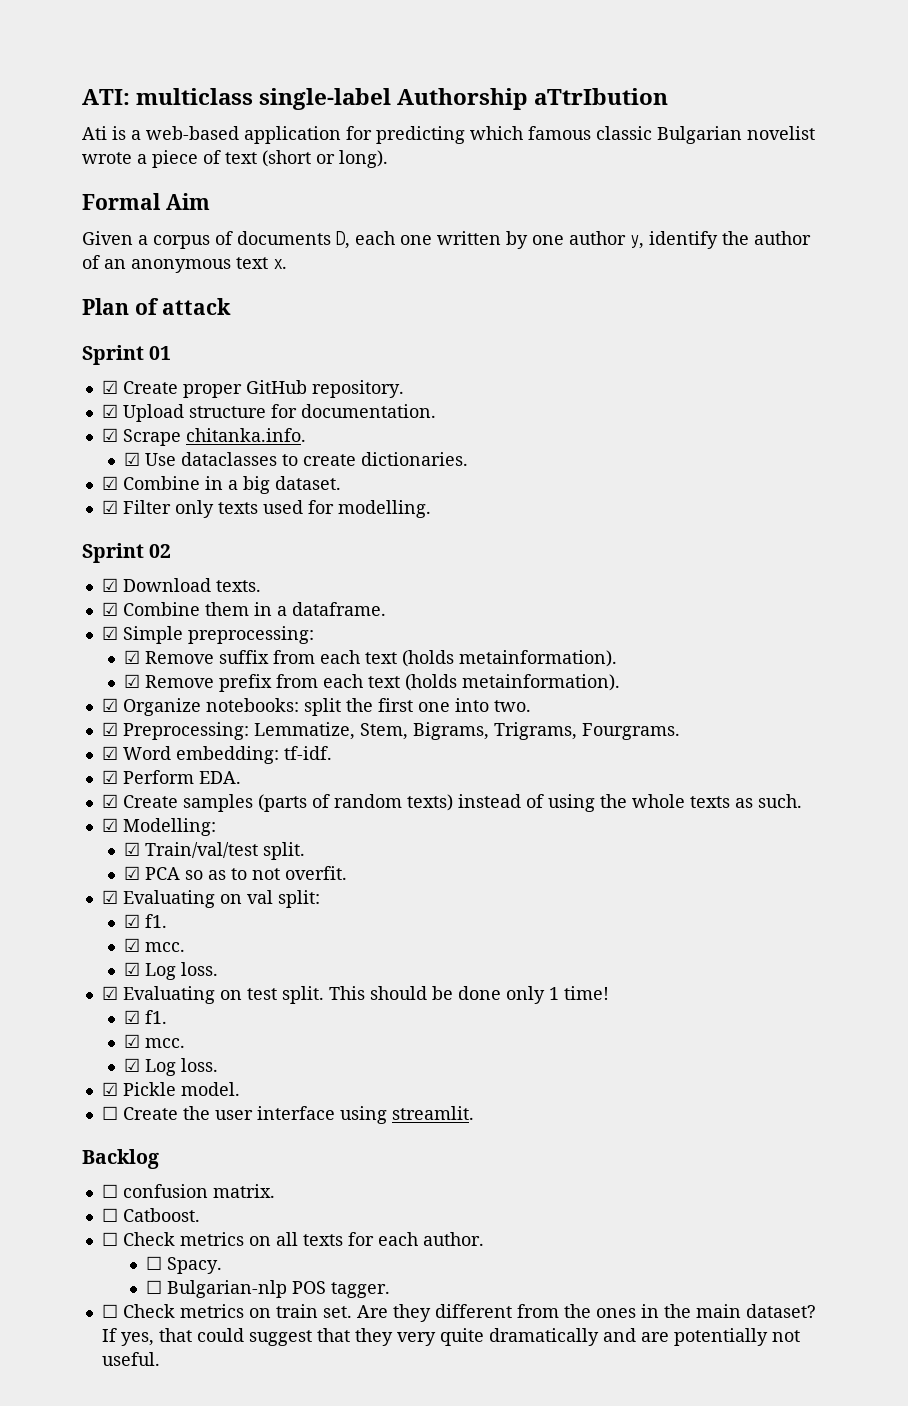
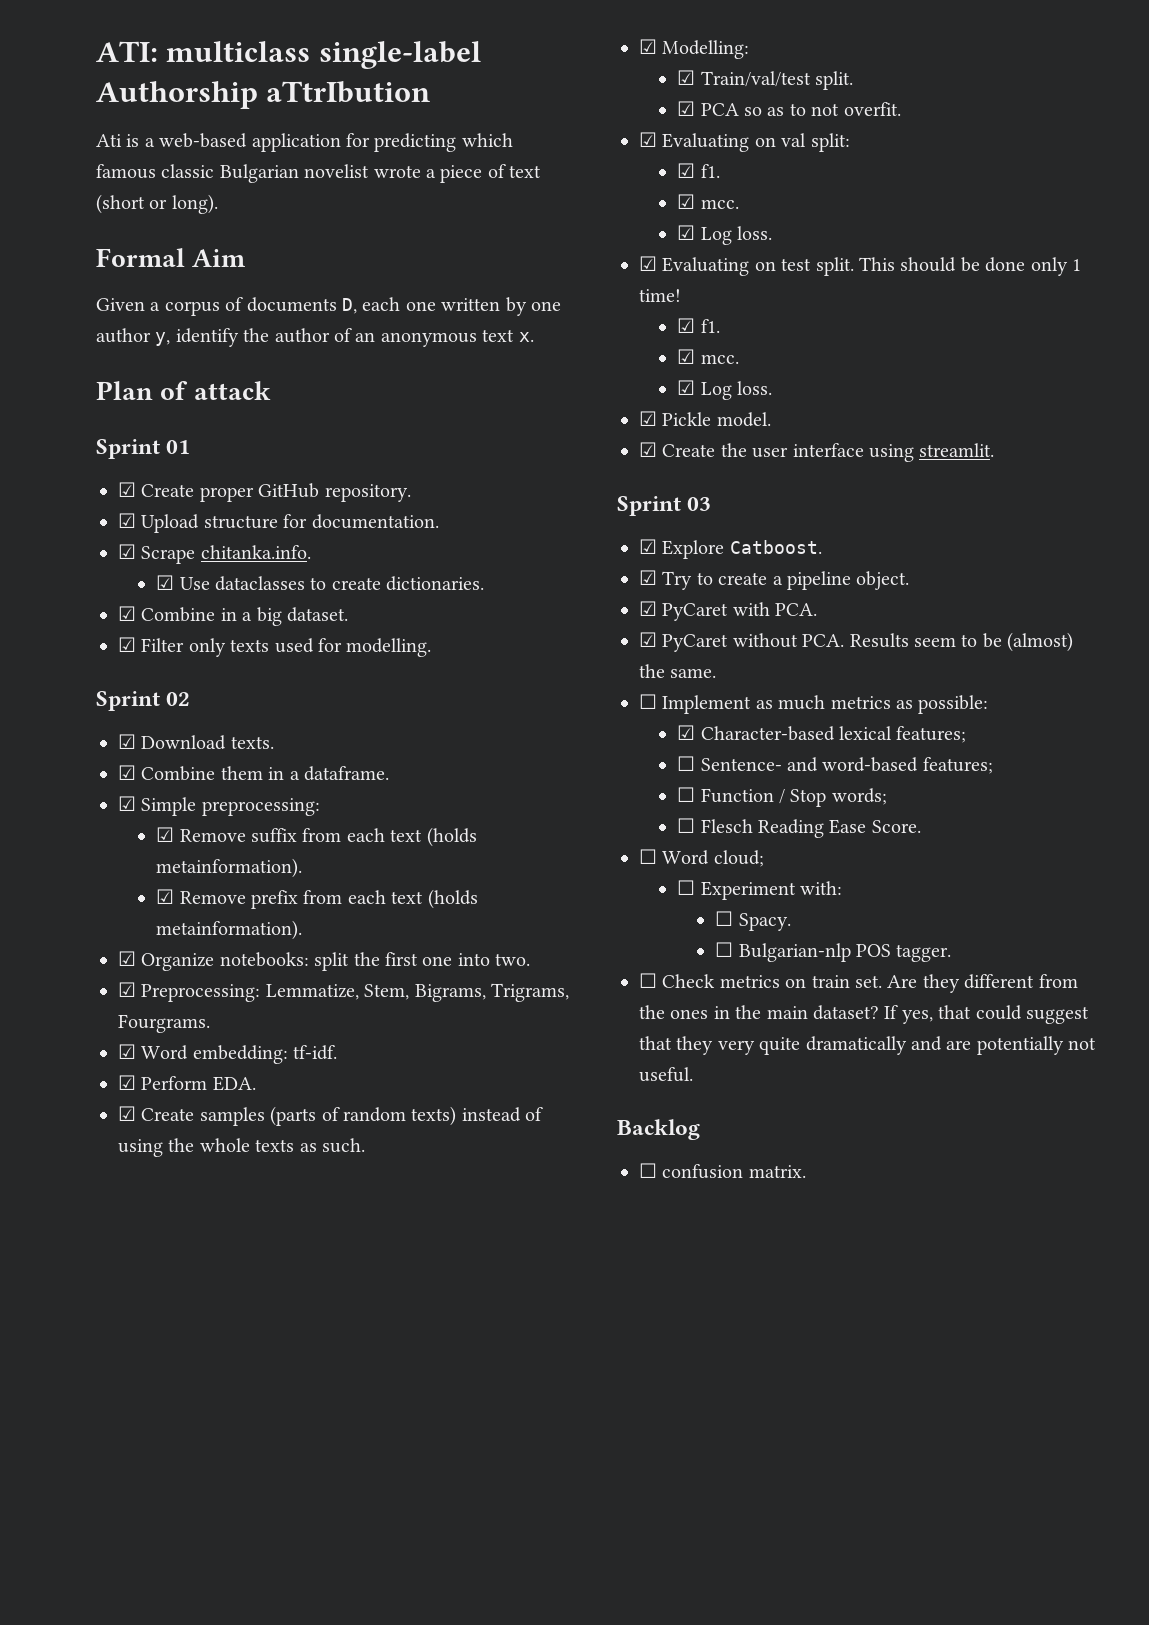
[101,1106,118,1120] ☐ -> [639,442,657,457] ☑
[82,1149,159,1169] [101,1184,275,1198] [101,1208,200,1222] [101,1232,484,1246] Backlog // ☐ confusion matrix. // ☐ Catboost. // ☐ Check metrics on all texts for each author. -> [617,496,712,516] [639,539,822,559] [639,570,910,590] [639,601,818,621] [639,632,1074,652] [639,664,717,678] [639,694,989,714] [677,725,967,743] [677,756,993,774] [677,787,887,807] [677,818,921,838] [639,849,764,867] [677,880,842,900] Sprint 03 // ☑ Explore Catboost. // ☑ Try to create a pipeline object. // ☑ PyCaret with PCA. // ☑ PyCaret without PCA. Results seem to be (almost) the same. // ☐ Implement as much metrics as possible: // ☑ Character-based lexical features; // ☐ Sentence- and word-based features; // ☐ Function / Stop words; // ☐ Flesch Reading Ease Score. // ☐ Word cloud; // ☐ Experiment with:
(160, 1359) none -> [617,1119,700,1140] [639,1163,806,1179] // Backlog // ☐ confusion matrix.

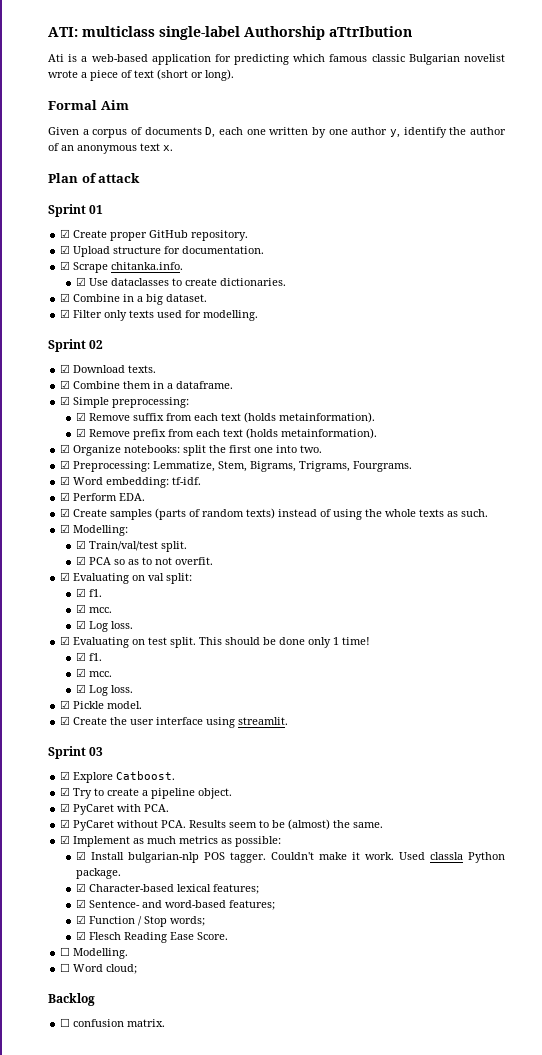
[639,694,657,709] ☐ -> [60,835,71,844] ☑
(989, 704) none -> [76,851,505,863] [76,868,122,879] // ☑ Install bulgarian-nlp POS tagger. Couldn't make it work. Used classla Python package.
[677,756,696,771] ☐ -> [76,899,87,908] ☑
[677,787,696,802] ☐ -> [76,915,87,924] ☑
[677,818,696,833] ☐ -> [76,931,87,940] ☑
(921, 826) none -> [60,947,129,959] // ☐ Modelling.
[677,880,842,900] [715,911,791,931] [715,942,952,962] [639,973,1078,993] [639,1005,1089,1024] [639,1036,1097,1055] [639,1067,693,1082] // ☐ Experiment with: // ☐ Spacy. // ☐ Bulgarian-nlp POS tagger. // ☐ Check metrics on train set. Are they different from the ones in the main dataset? If yes, that could suggest that they very quite dramatically and are potentially not useful. -> (138, 969) none

